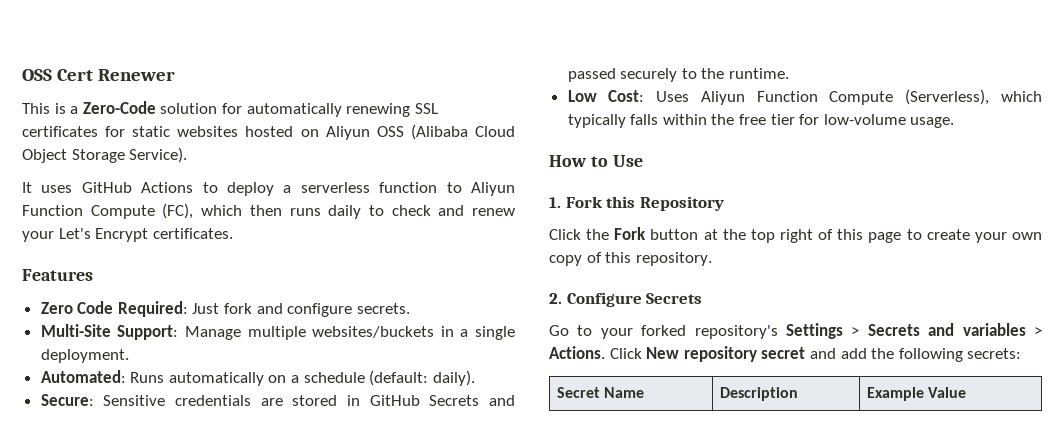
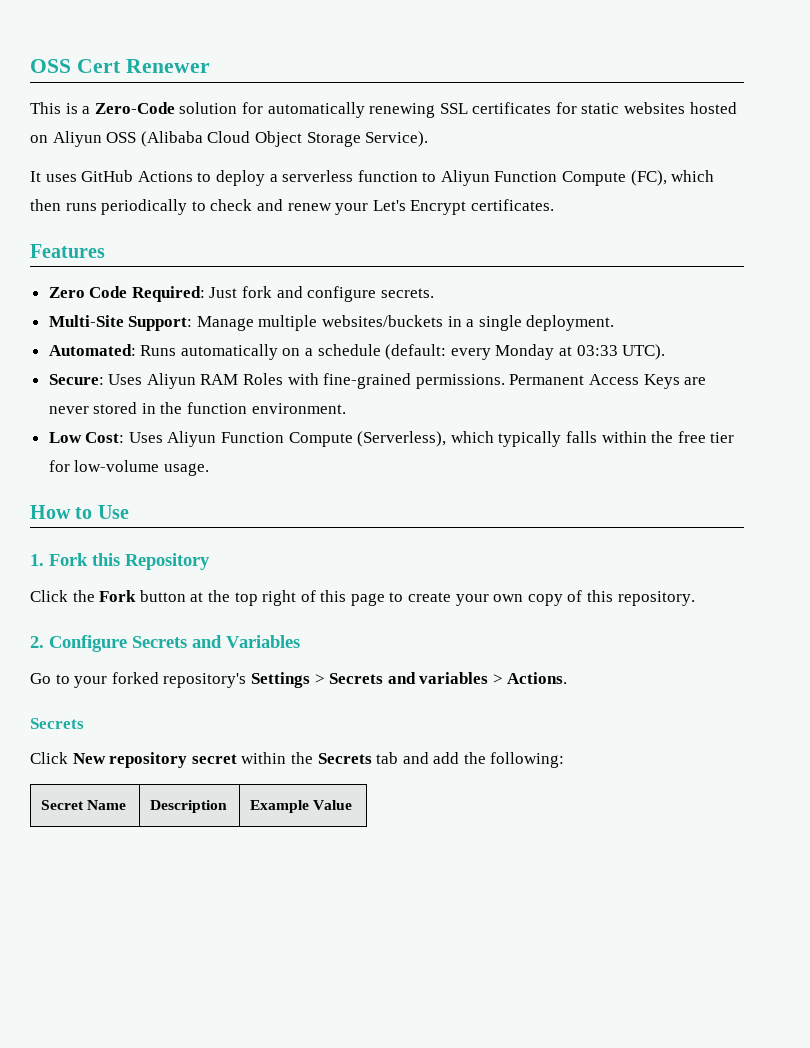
[328,205,362,219] daily -> [101,199,188,215] periodically
[432,370,475,386] [40,394,516,406] [567,68,790,82] daily). // Secure: Sensitive credentials are stored in GitHub Secrets and passed securely to the runtime. -> [450,344,666,360] [48,373,707,389] [48,402,346,414] every Monday at 03:33 UTC). // Secure: Uses Aliyun RAM Roles with fine-grained permissions. Permanent Access Keys are never stored in the function environment.
(703, 298) none -> [192,635,300,648] and Variables
(605, 352) none -> [30,718,84,729] // Secrets //
(806, 353) none -> [241,752,399,764] within the Secrets tab
[898,348,1022,362] following secrets: -> [490,752,565,768] following:

